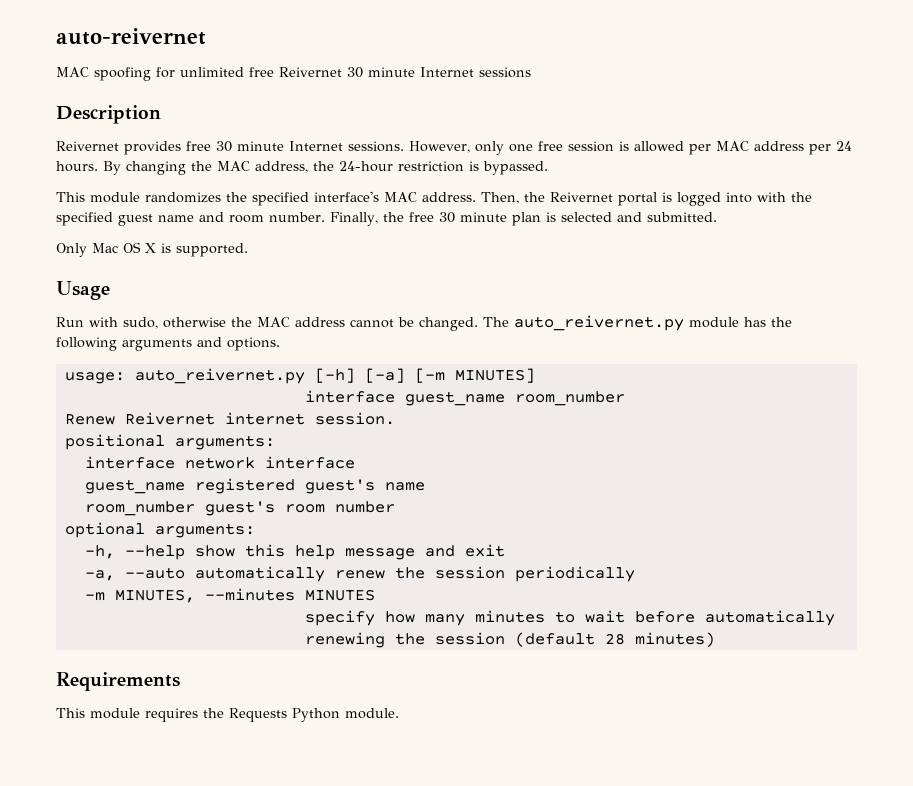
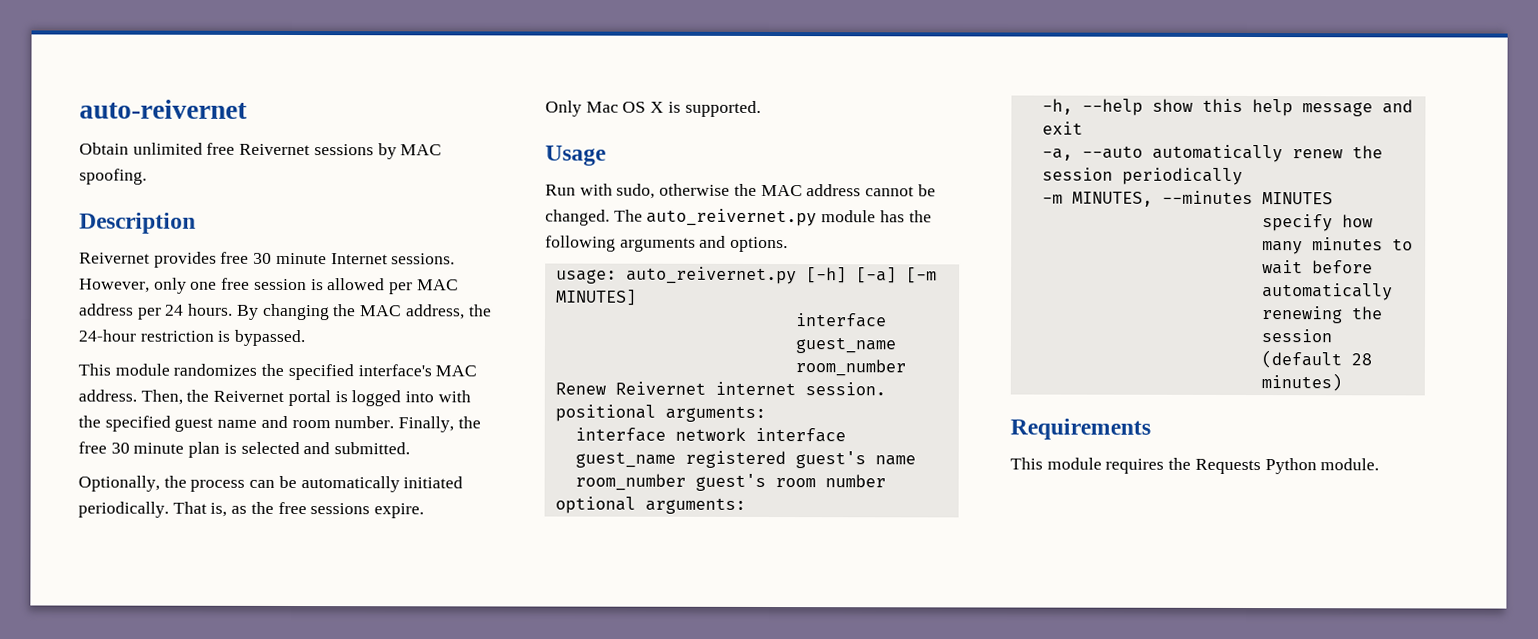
[56,67,531,81] MAC spoofing for unlimited free Reivernet 30 minute Internet sessions -> [79,142,443,160] [79,168,147,185] Obtain unlimited free Reivernet sessions by MAC spoofing.
(717, 217) none -> [78,475,464,493] [78,501,425,519] // Optionally, the process can be automatically initiated periodically. That is, as the free sessions expire.

